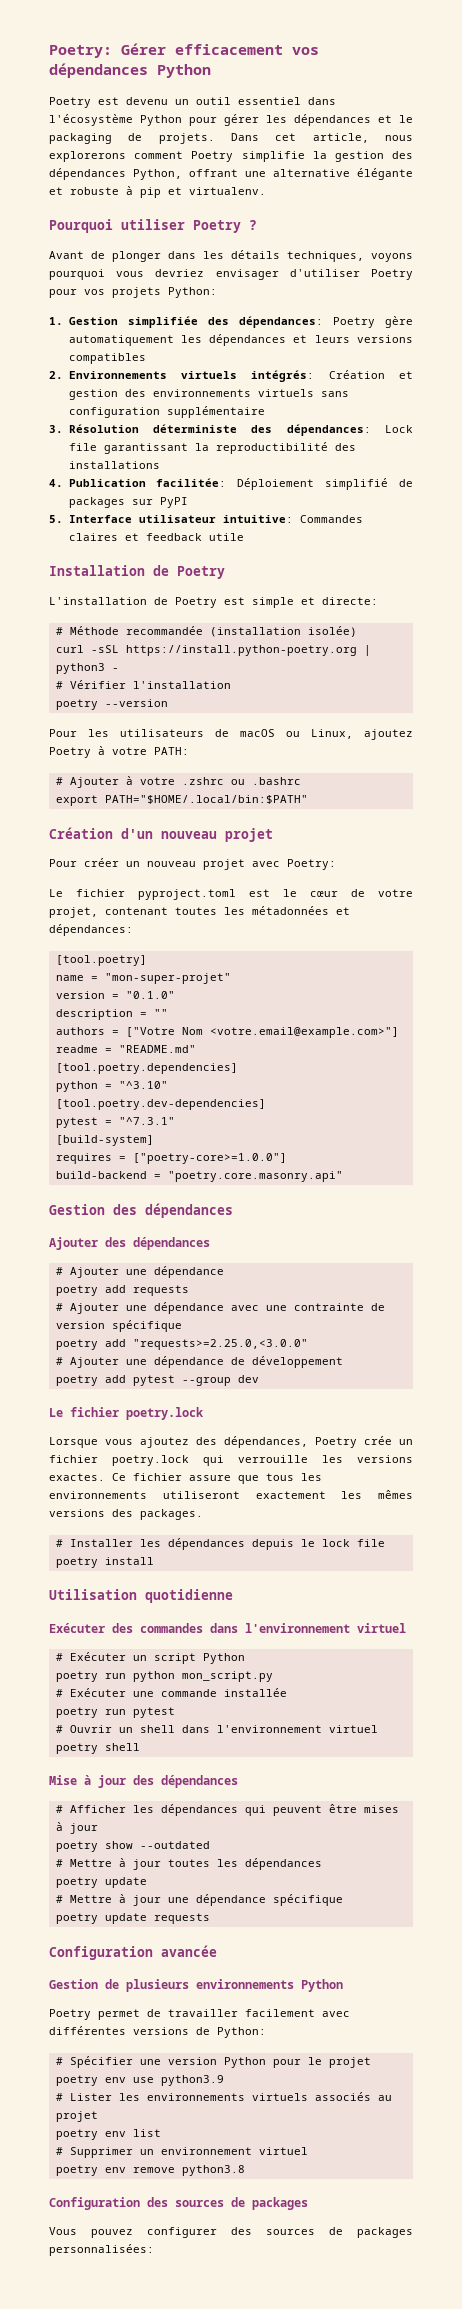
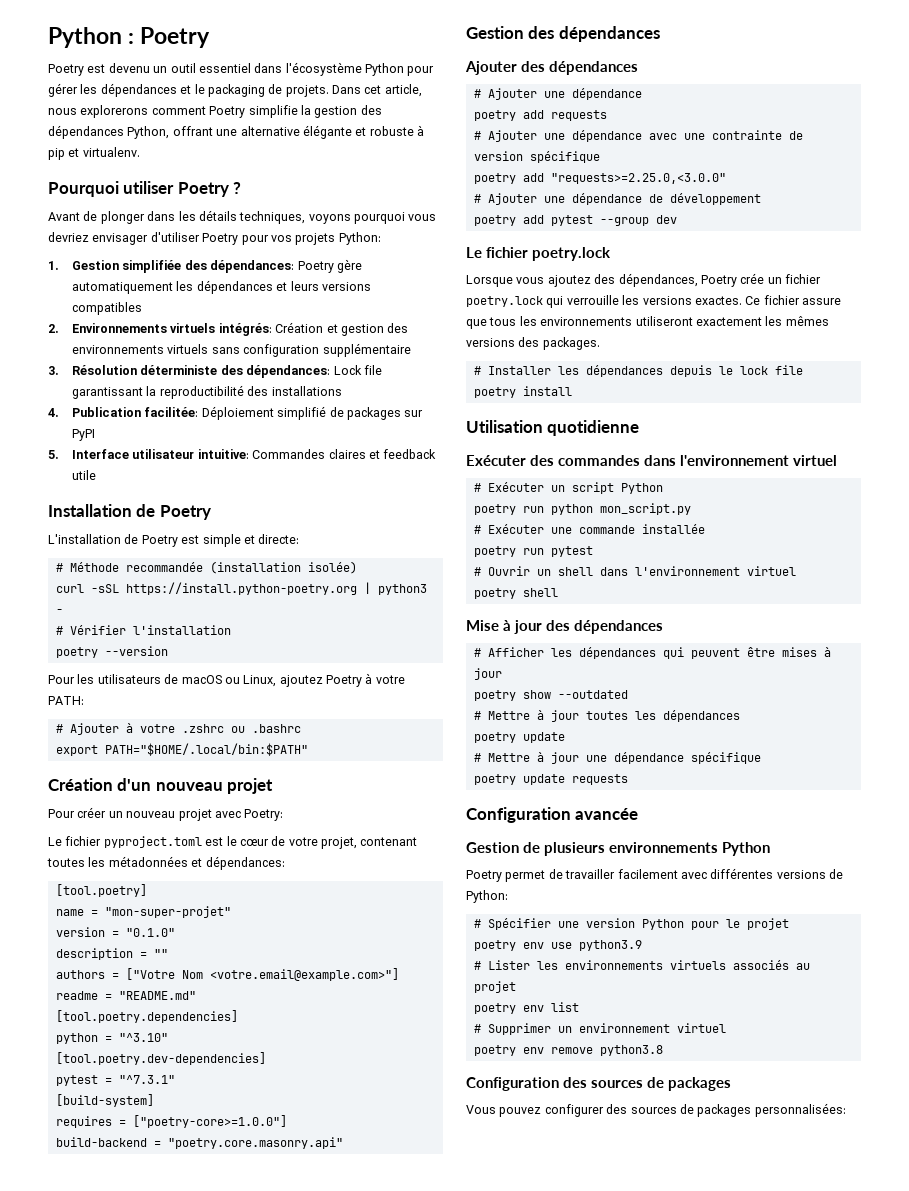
[49,43,319,58] [49,63,211,78] Poetry: Gérer efficacement vos dépendances Python -> [48,27,211,48] Python : Poetry

